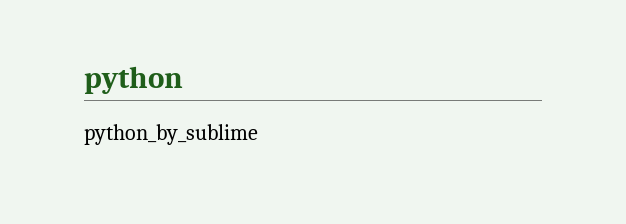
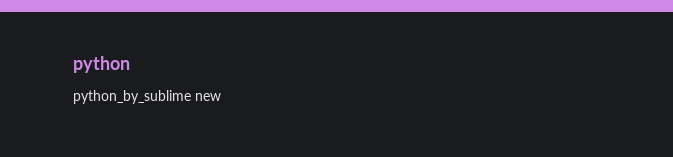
(258, 134) none -> [195,93,221,101] new

